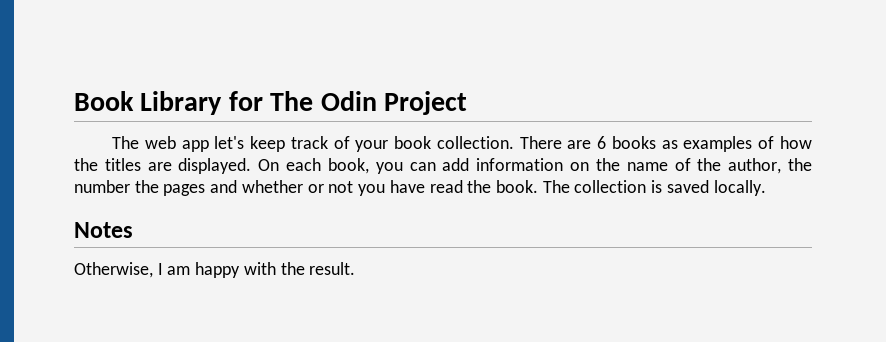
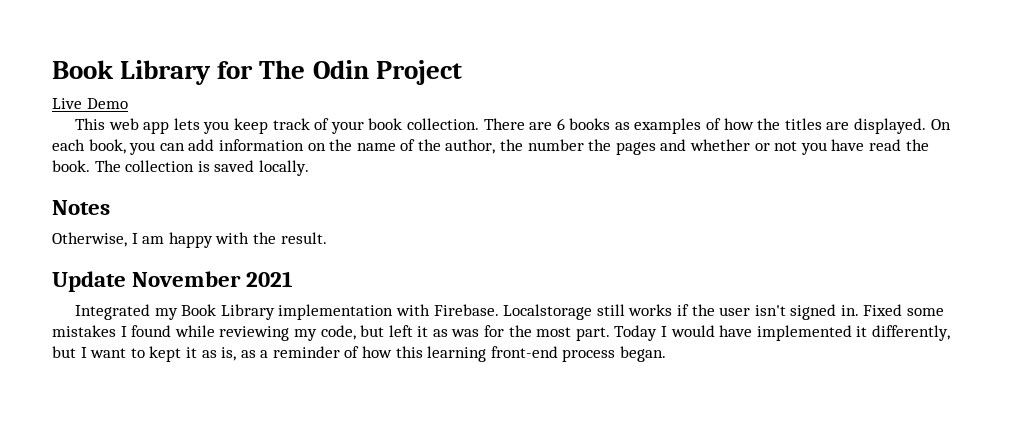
[111,136,245,152] The web app let's -> [52,98,128,109] [75,118,230,134] Live Demo // This web app lets you
(356, 268) none -> [52,271,294,292] [75,304,945,320] [52,325,950,341] [52,346,667,362] // Update November 2021 // Integrated my Book Library implementation with Firebase. Localstorage still works if the user isn't signed in. Fixed some mistakes I found while reviewing my code, but left it as was for the most part. Today I would have implemented it differently, but I want to kept it as is, as a reminder of how this learning front-end process began.

